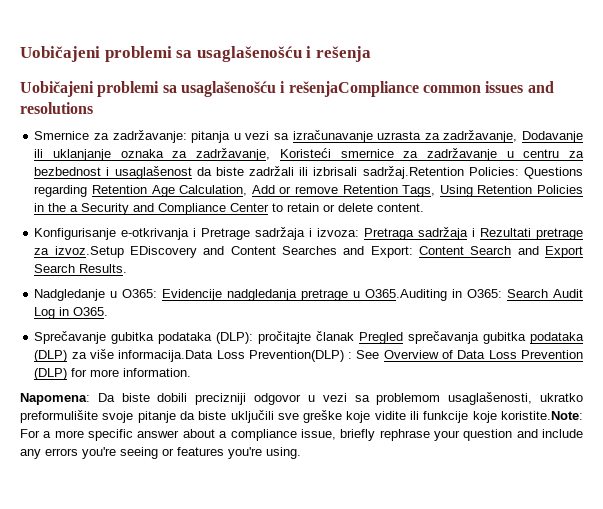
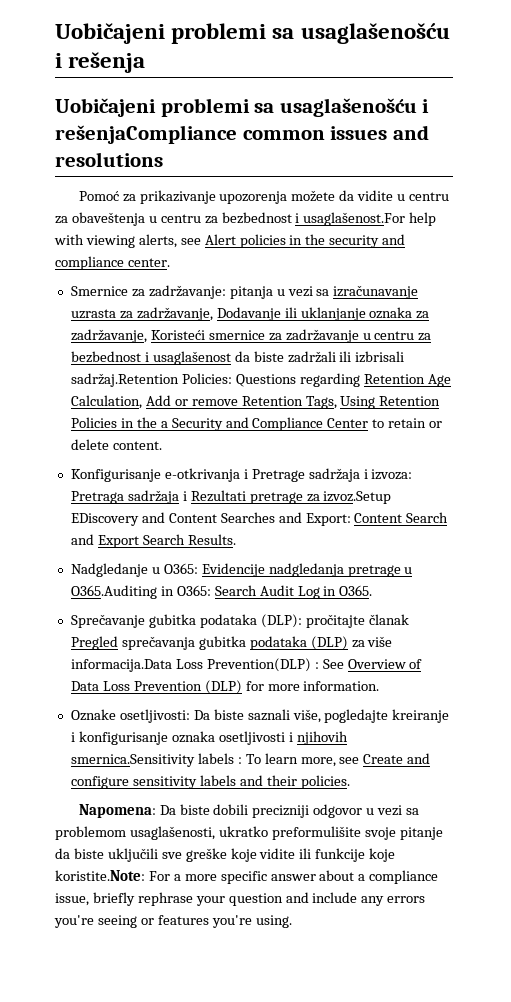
(93, 108) none -> [78,190,450,204] [55,212,437,226] [54,234,406,248] [55,256,170,270] // Pomoć za prikazivanje upozorenja možete da vidite u centru za obaveštenja u centru za bezbednost i usaglašenost.For help with viewing alerts, see Alert policies in the security and compliance center.
(192, 372) none -> [70,709,450,723] [70,731,348,745] [70,753,431,767] [70,775,350,789] // Oznake osetljivosti: Da biste saznali više, pogledajte kreiranje i konfigurisanje oznaka osetljivosti i njihovih smernica.Sensitivity labels : To learn more, see Create and configure sensitivity labels and their policies.

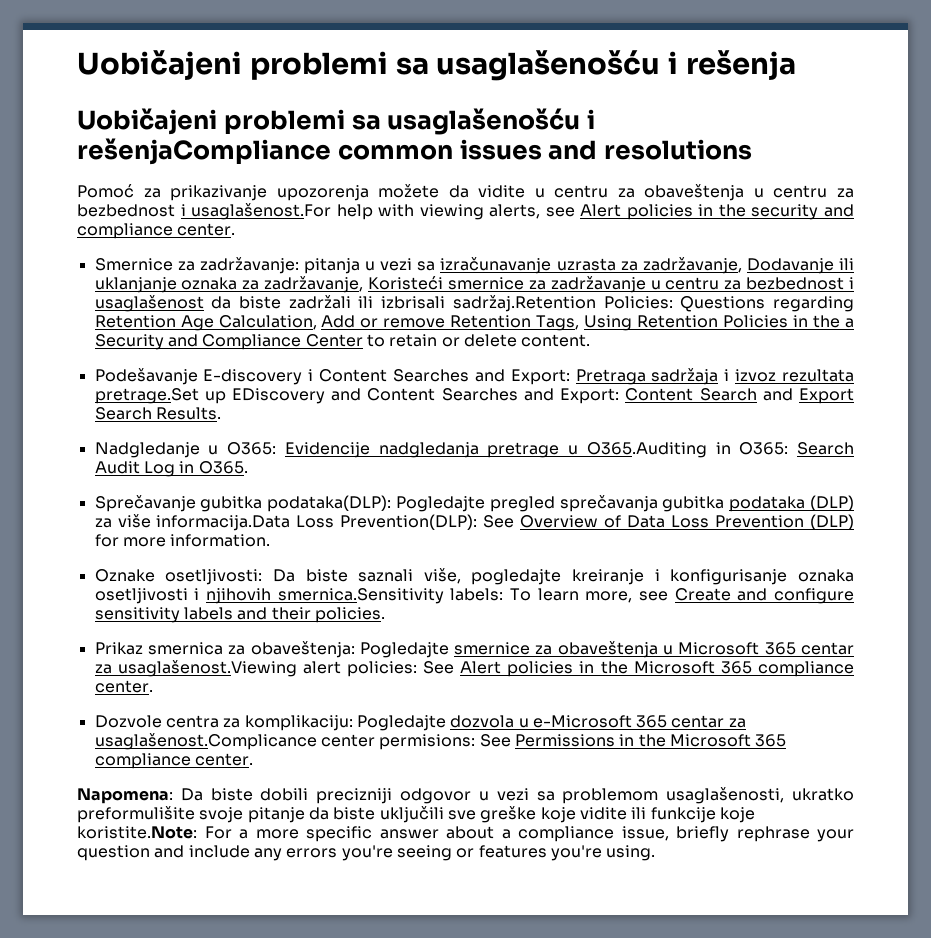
[70,468,413,482] [70,490,392,504] Konfigurisanje e-otkrivanja i Pretrage sadržaja i izvoza: Pretraga sadržaja i Rezultati pretrage za izvoz.Setup -> [94,368,855,385] [94,388,226,404] Podešavanje E-discovery i Content Searches and Export: Pretraga sadržaja i izvoz rezultata pretrage.Set up
[199,614,409,628] [70,636,118,650] podataka (DLP): pročitajte članak Pregled -> [267,495,555,512] podataka(DLP): Pogledajte pregled
[206,658,319,672] Prevention(DLP) : -> [340,514,478,530] Prevention(DLP):
[197,753,242,764] labels : -> [450,588,504,601] labels:
(350, 782) none -> [94,641,854,658] [94,660,854,677] [94,680,153,693] [94,715,746,731] [94,733,787,750] [94,753,253,769] // Prikaz smernica za obaveštenja: Pogledajte smernice za obaveštenja u Microsoft 365 centar za usaglašenost.Viewing alert policies: See Alert policies in the Microsoft 365 compliance center. // Dozvole centra za komplikaciju: Pogledajte dozvola u e-Microsoft 365 centar za usaglašenost.Complicance center permisions: See Permissions in the Microsoft 365 compliance center.

